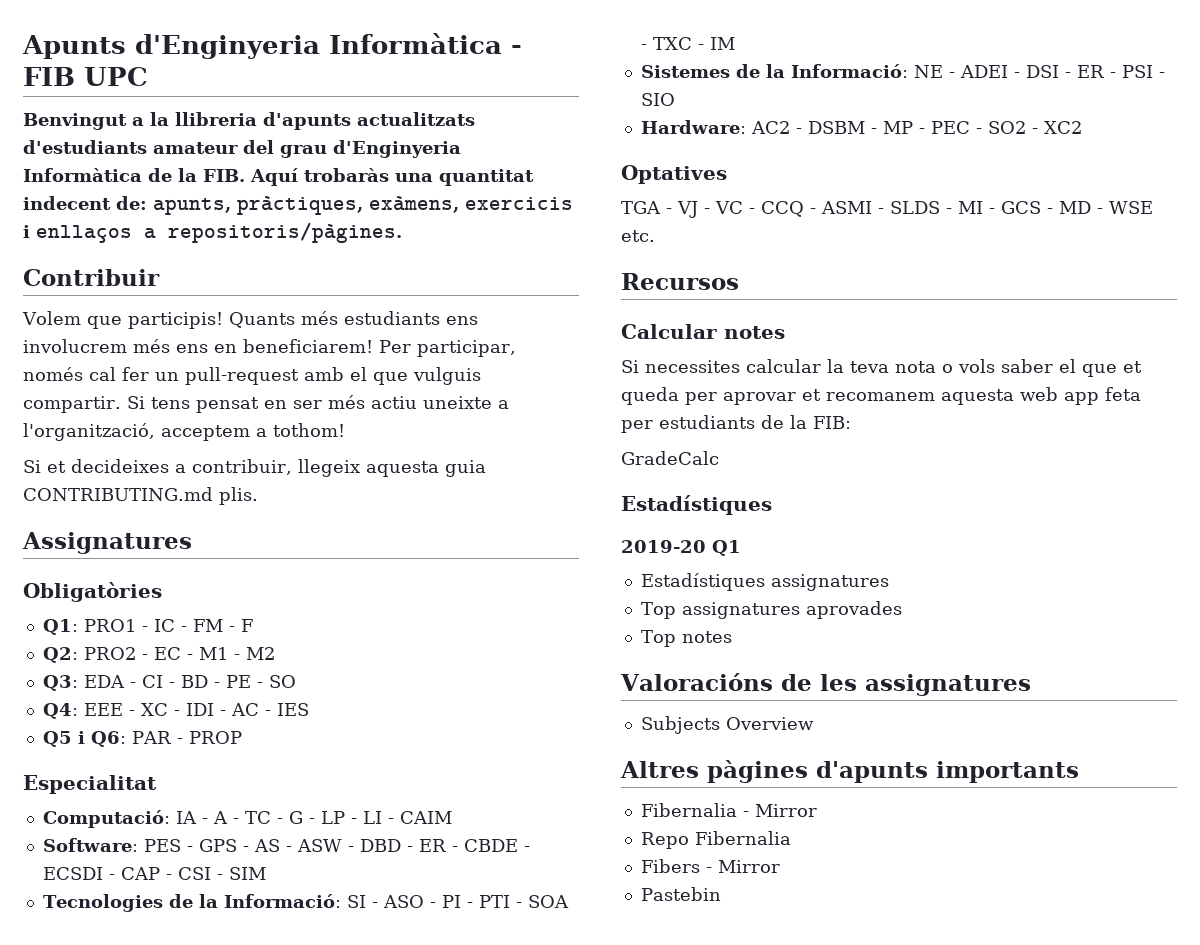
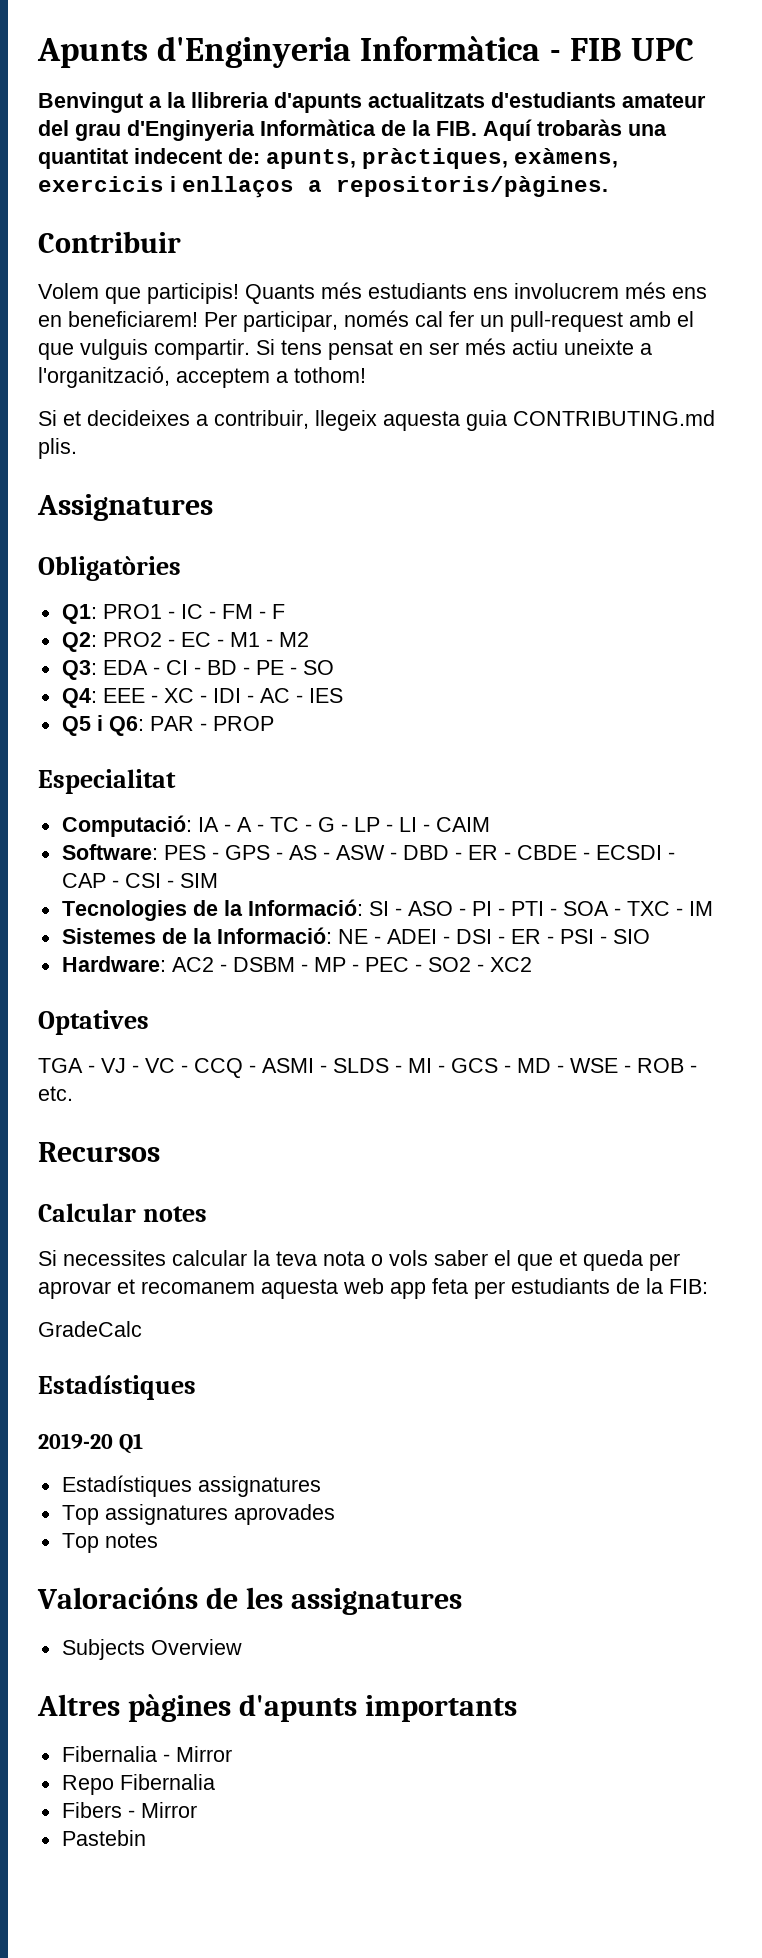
(1153, 207) none -> [624,1058,697,1073] - ROB -

